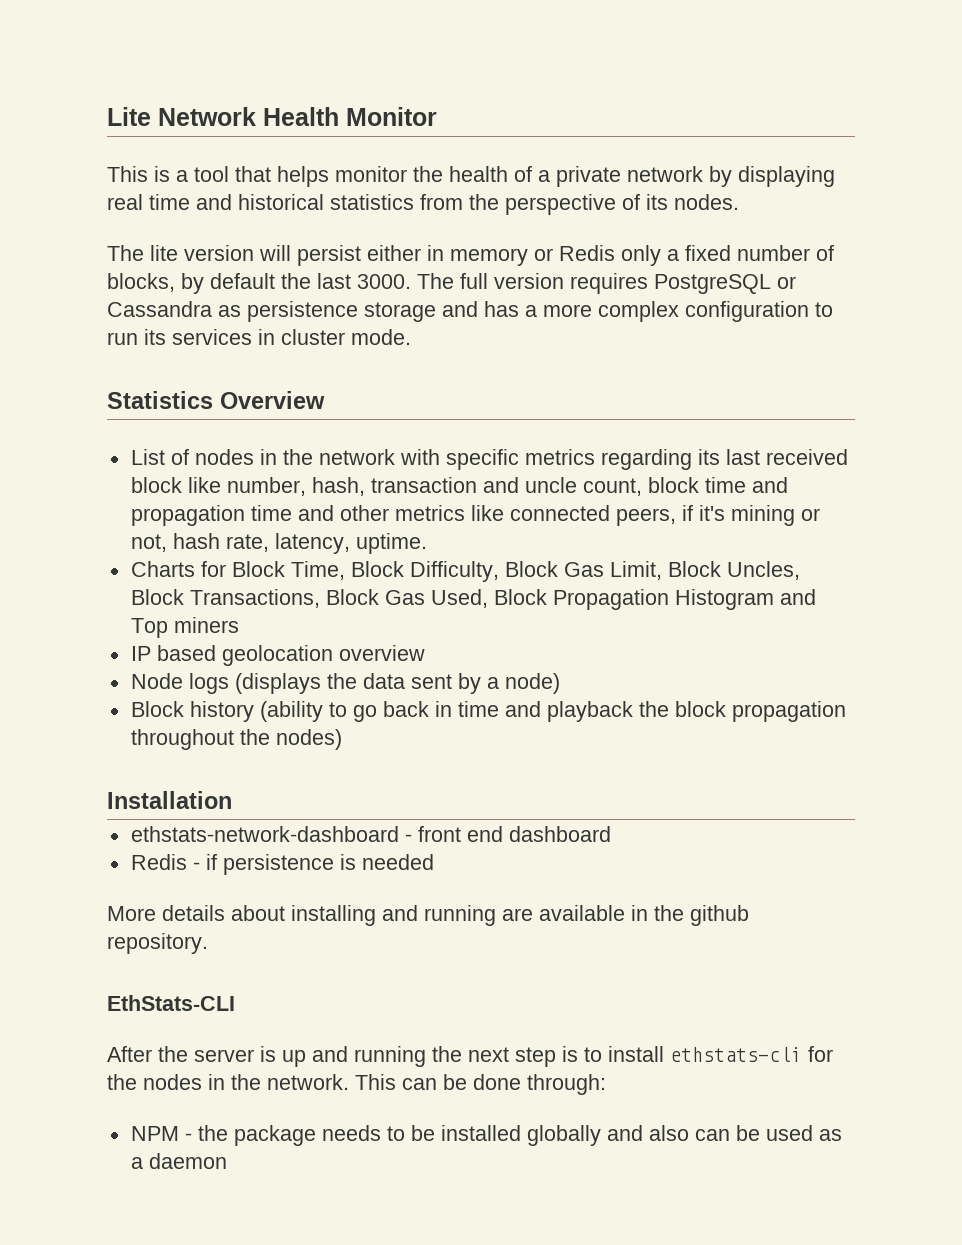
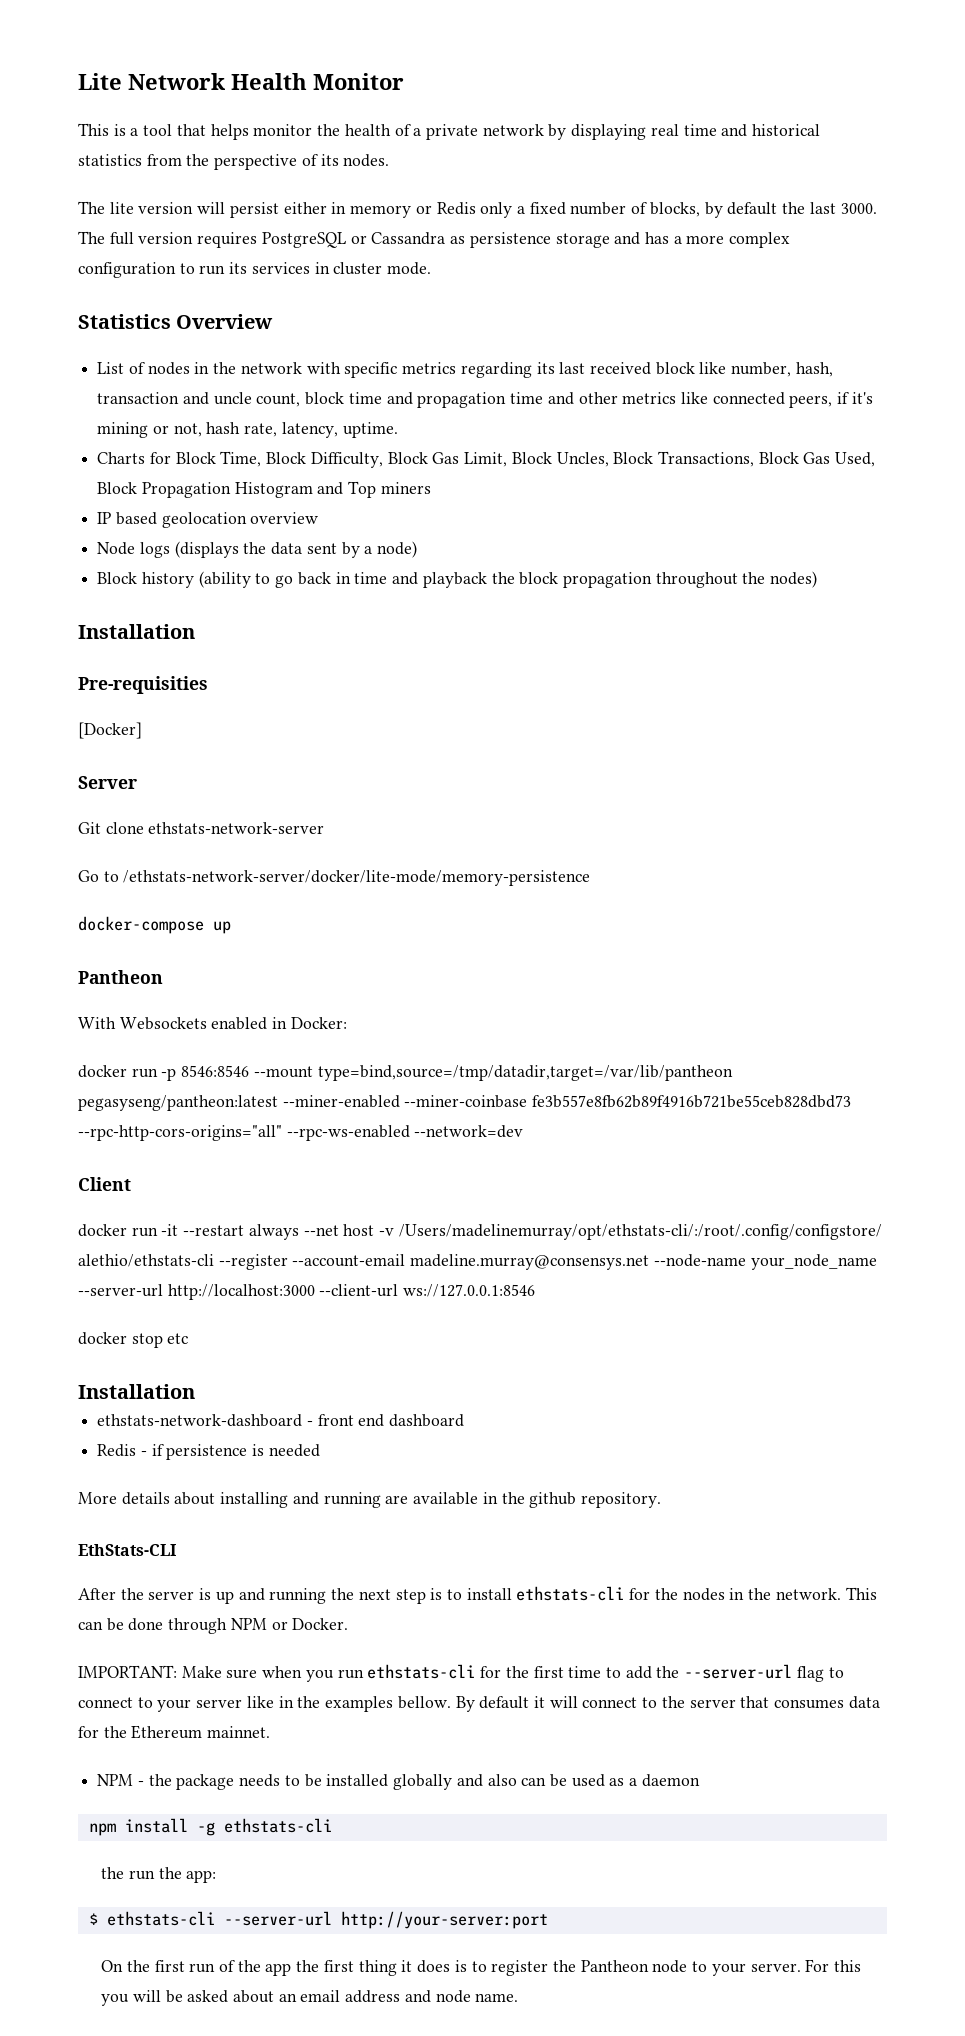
(232, 800) none -> [78,676,208,694] [78,722,142,739] [78,776,137,789] [78,822,325,834] [78,870,591,886] [78,916,231,934] [78,970,163,984] [78,1017,347,1030] [78,1065,733,1081] [78,1095,852,1111] [78,1125,524,1141] [78,1177,131,1191] [78,1224,882,1240] [78,1254,877,1270] [78,1284,536,1300] [78,1332,189,1348] [78,1384,195,1399] // Pre-requisities // [Docker] // Server // Git clone ethstats-network-server // Go to /ethstats-network-server/docker/lite-mode/memory-persistence // docker-compose up // Pantheon // With Websockets enabled in Docker: // docker run -p 8546:8546 --mount type=bind,source=/tmp/datadir,target=/var/lib/pantheon pegasyseng/pantheon:latest --miner-enabled --miner-coinbase fe3b557e8fb62b89f4916b721be55ceb828dbd73 --rpc-http-cors-origins="all" --rpc-ws-enabled --network=dev // Client // docker run -it --restart always --net host -v /Users/madelinemurray/opt/ethstats-cli/:/root/.config/configstore/ alethio/ethstats-cli --register --account-email madeline.murray@consensys.net --node-name your_node_name --server-url http://localhost:3000 --client-url ws://127.0.0.1:8546 // docker stop etc // Installation
[527,1074,606,1095] through: -> [168,1618,349,1634] [78,1664,844,1682] [78,1696,880,1712] [78,1725,271,1739] through NPM or Docker. // IMPORTANT: Make sure when you run ethstats-cli for the first time to add the --server-url flag to connect to your server like in the examples bellow. By default it will connect to the server that consumes data for the Ethereum mainnet.
(227, 1161) none -> [88,1818,332,1836] [101,1867,217,1883] [88,1911,548,1929] [101,1959,862,1976] [101,1990,519,2006] // npm install -g ethstats-cli // the run the app: // $ ethstats-cli --server-url http://your-server:port // On the first run of the app the first thing it does is to register the Pantheon node to your server. For this you will be asked about an email address and node name.

